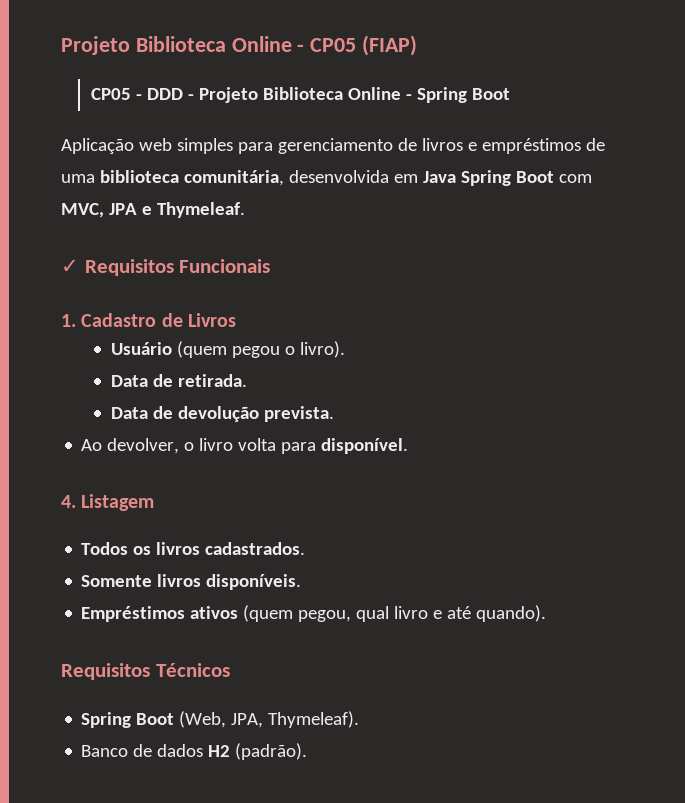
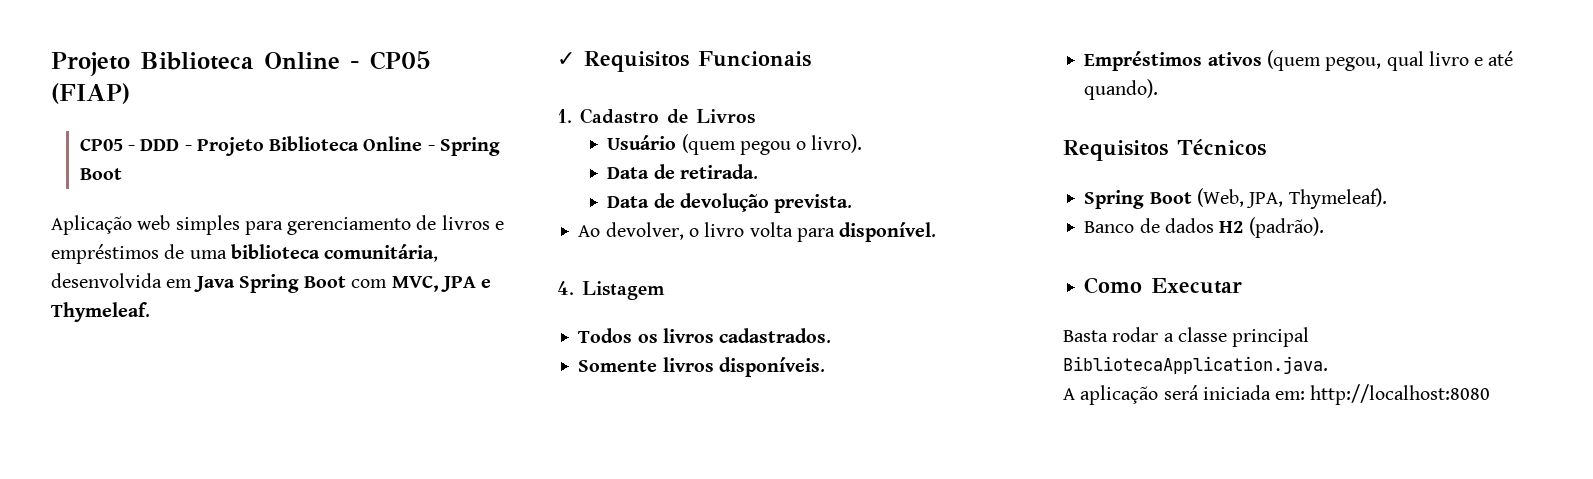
(308, 751) none -> [1084,277,1243,294] [1063,327,1310,347] [1063,356,1328,374] [1063,384,1491,405] // Como Executar // Basta rodar a classe principal BibliotecaApplication.java. // A aplicação será iniciada em: http://localhost:8080

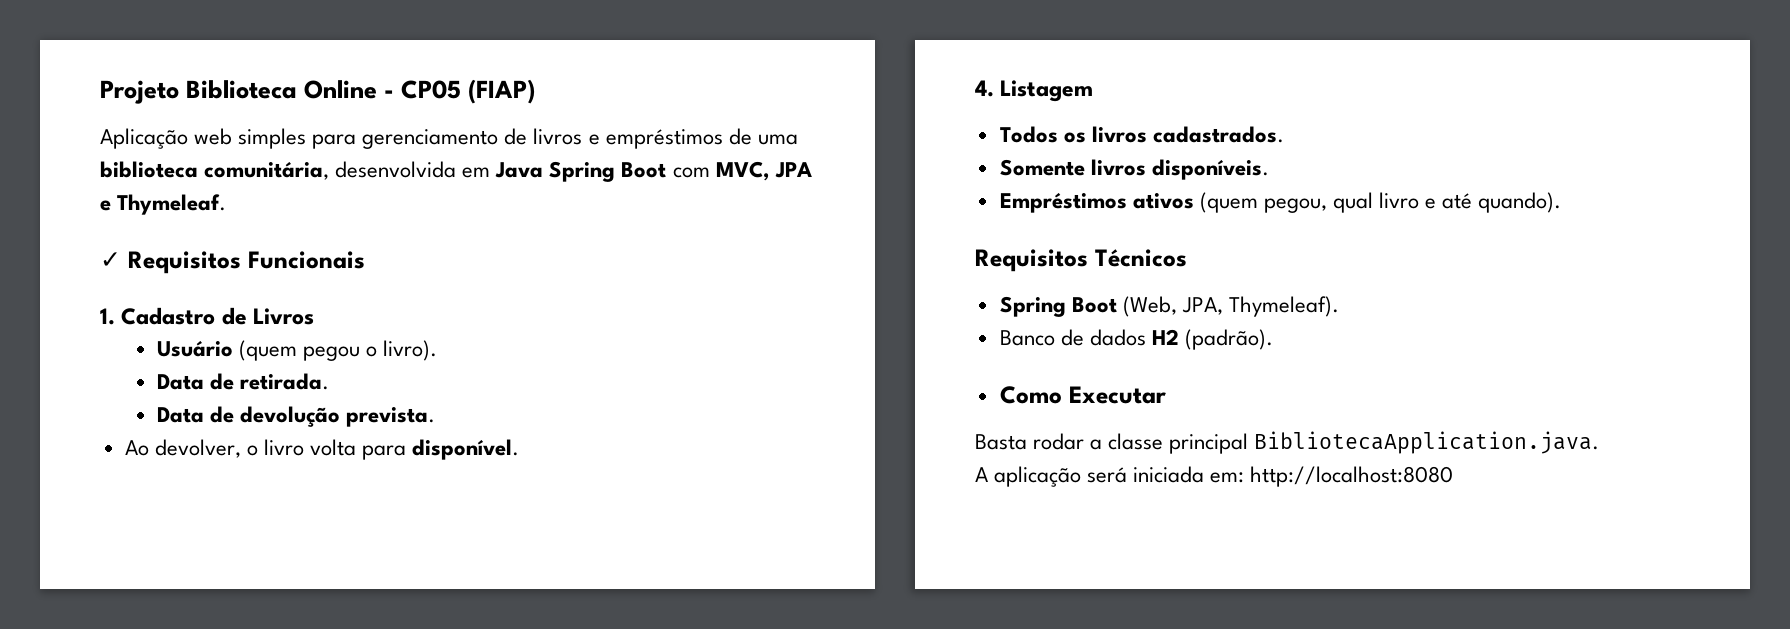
[79,136,500,156] [79,168,122,180] // CP05 - DDD - Projeto Biblioteca Online - Spring Boot -> (536, 91) none

